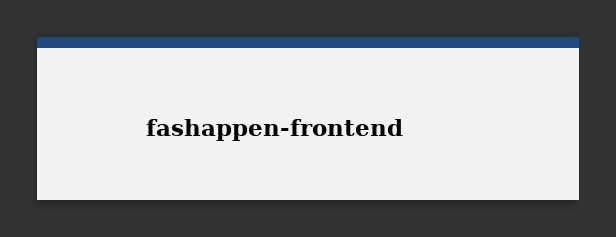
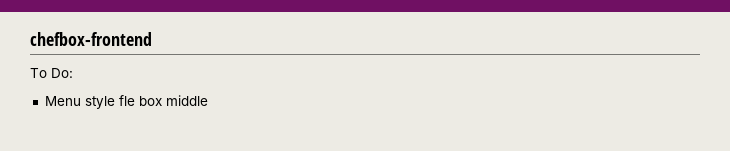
[146,119,403,141] fashappen-frontend -> [30,32,152,46] [30,68,73,78] [44,95,208,109] chefbox-frontend // To Do: // Menu style fle box middle

